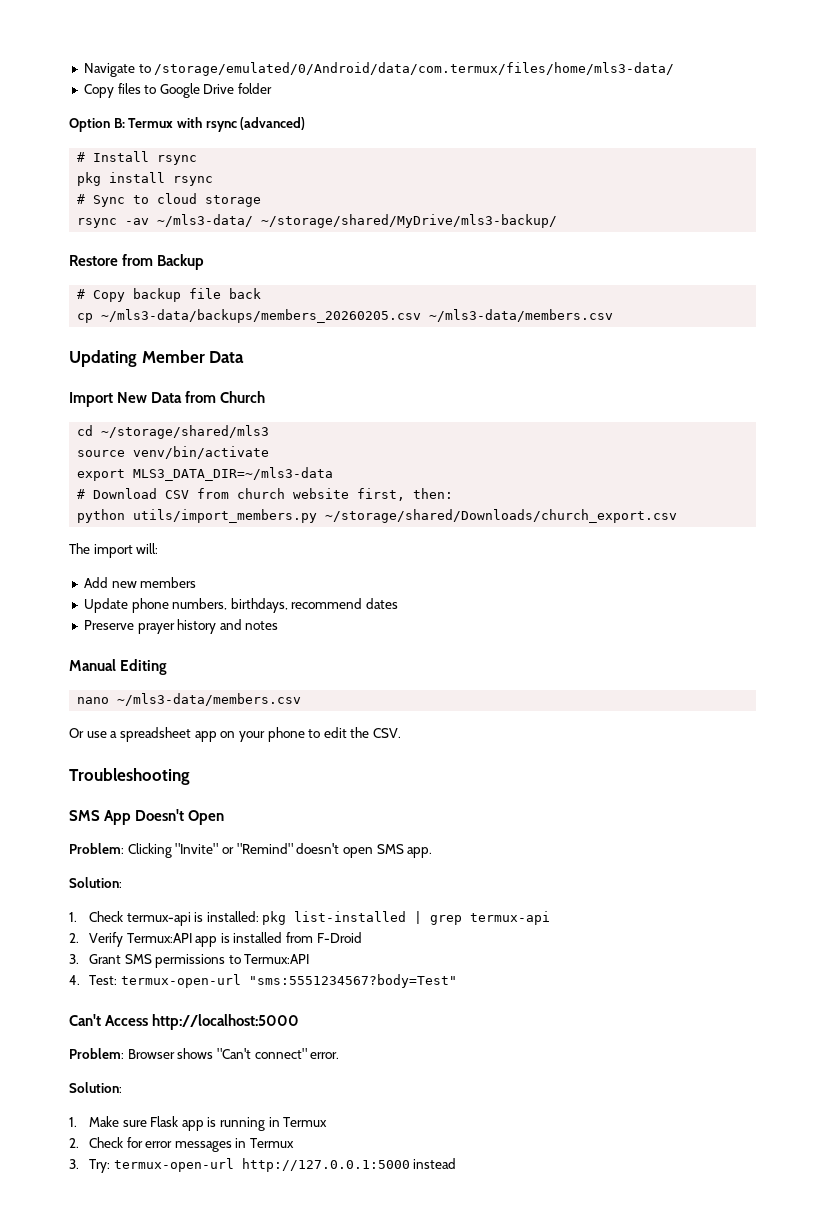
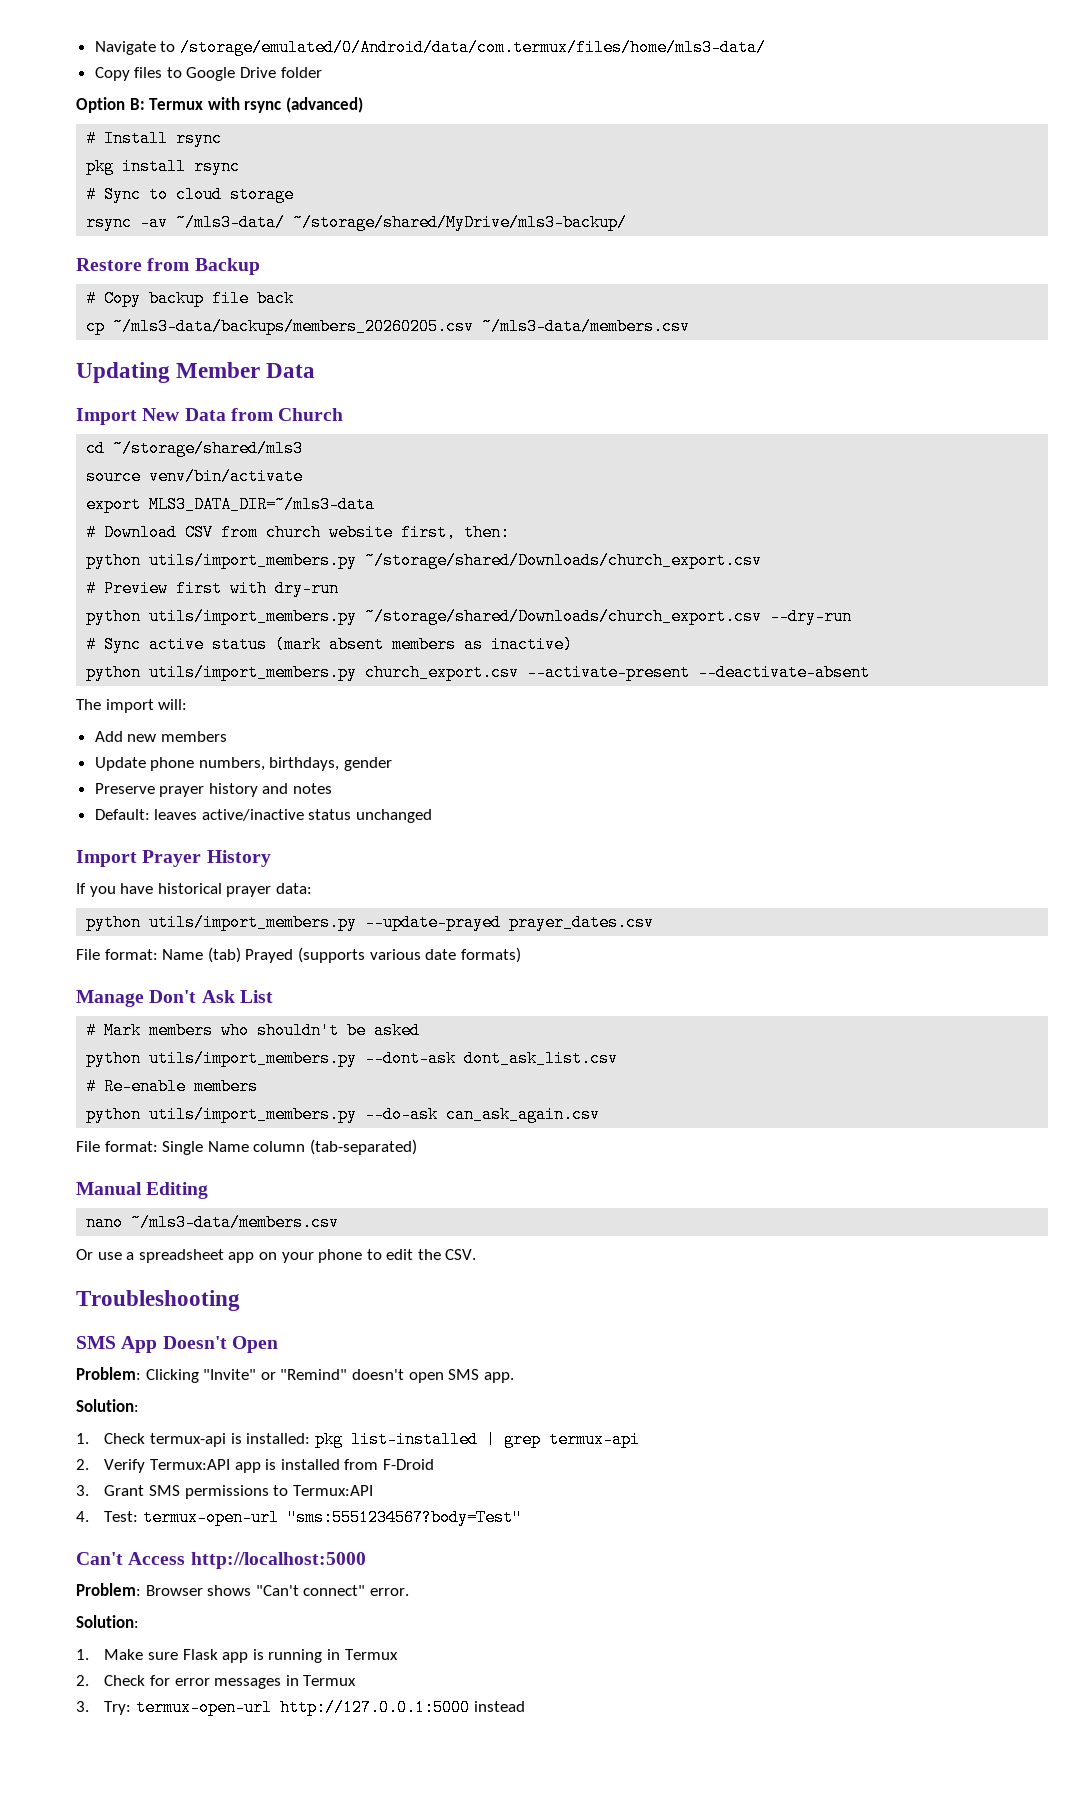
(678, 516) none -> [86,580,340,597] [86,608,853,625] [86,636,574,653] [86,664,871,681] // # Preview first with dry-run // python utils/import_members.py ~/storage/shared/Downloads/church_export.csv --dry-run // # Sync active status (mark absent members as inactive) // python utils/import_members.py church_export.csv --activate-present --deactivate-absent
[291,598,399,609] recommend dates -> [344,757,393,771] gender
(279, 625) none -> [94,809,433,823] [76,850,271,867] [76,883,312,897] [86,914,655,931] [76,947,521,963] [76,990,273,1007] [86,1022,421,1039] [86,1050,619,1067] [86,1078,259,1095] [86,1106,601,1123] [76,1139,417,1155] // Default: leaves active/inactive status unchanged // Import Prayer History // If you have historical prayer data: // python utils/import_members.py --update-prayed prayer_dates.csv // File format: Name (tab) Prayed (supports various date formats) // Manage Don't Ask List // # Mark members who shouldn't be asked // python utils/import_members.py --dont-ask dont_ask_list.csv // # Re-enable members // python utils/import_members.py --do-ask can_ask_again.csv // File format: Single Name column (tab-separated)

